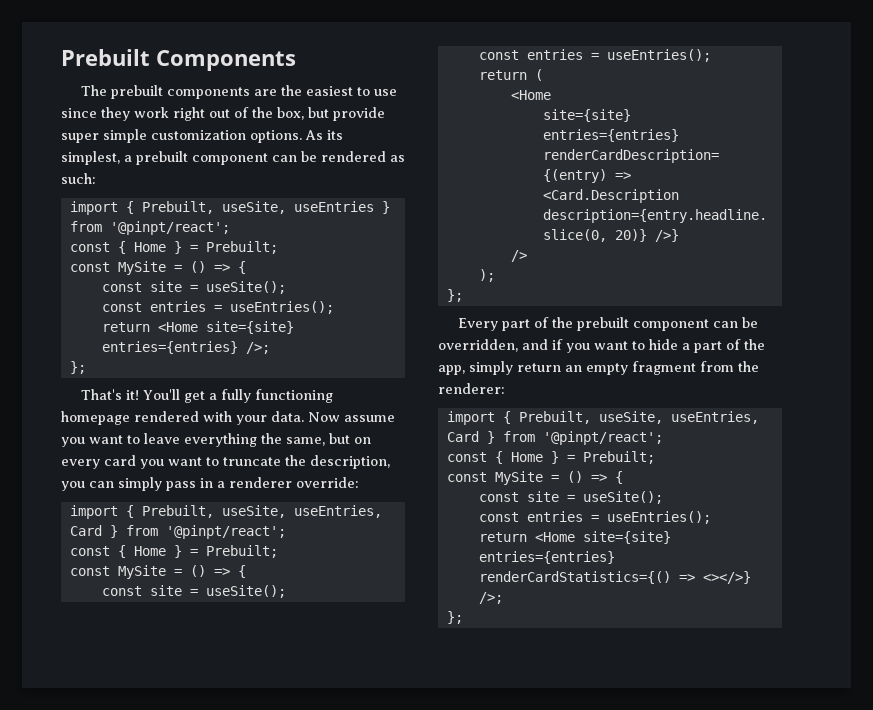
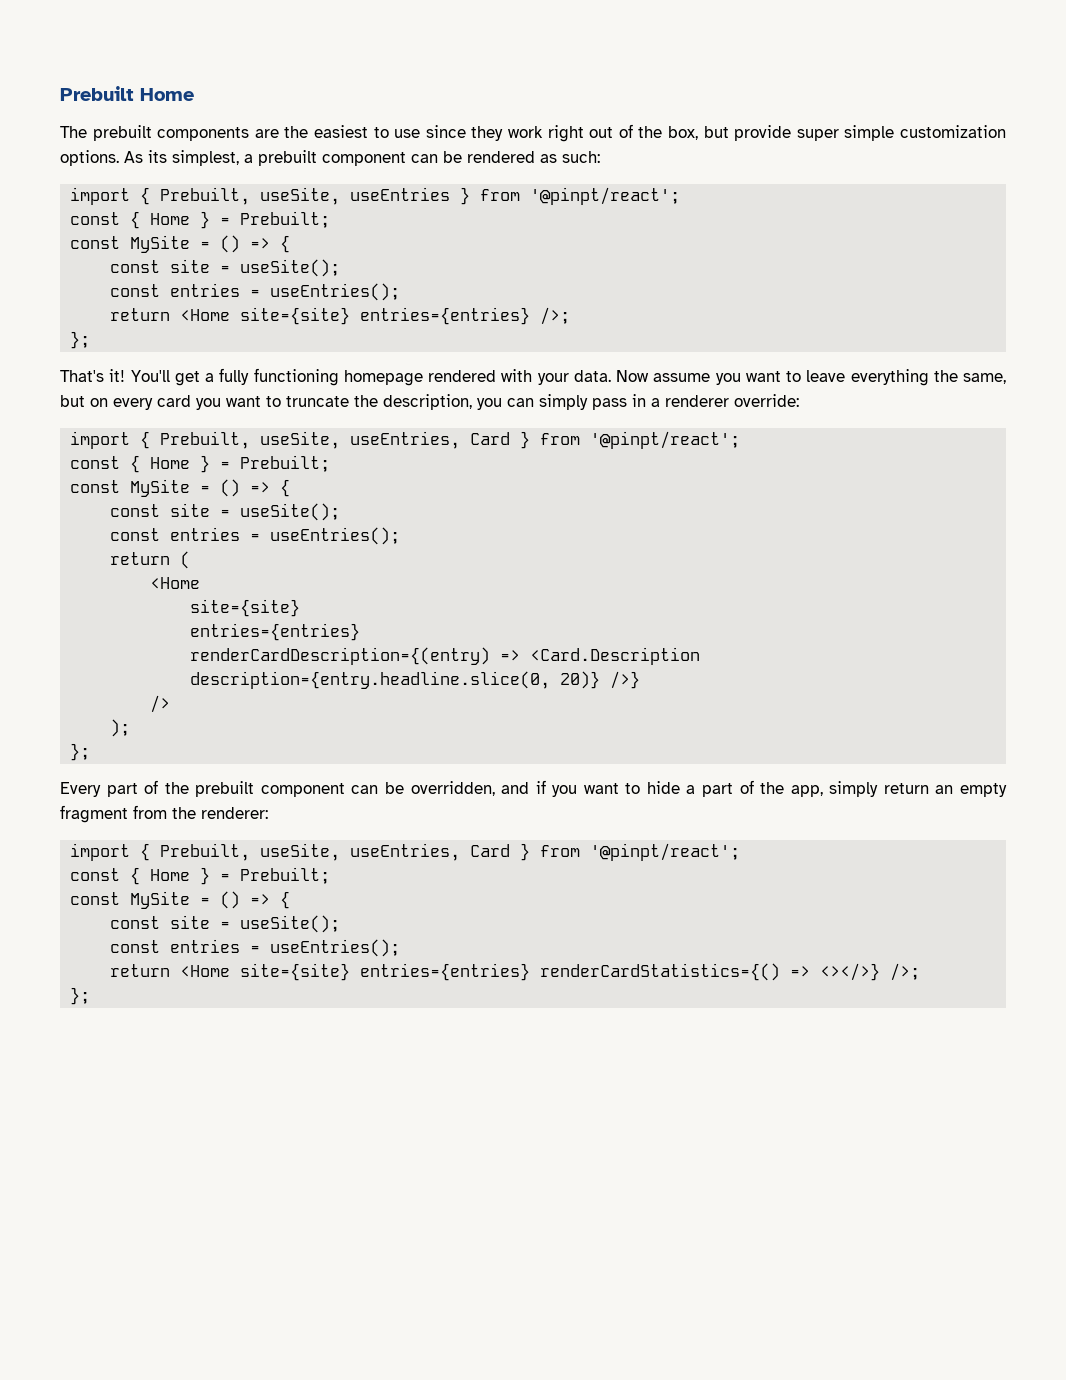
[156,50,296,71] Components -> [140,88,194,101] Home

